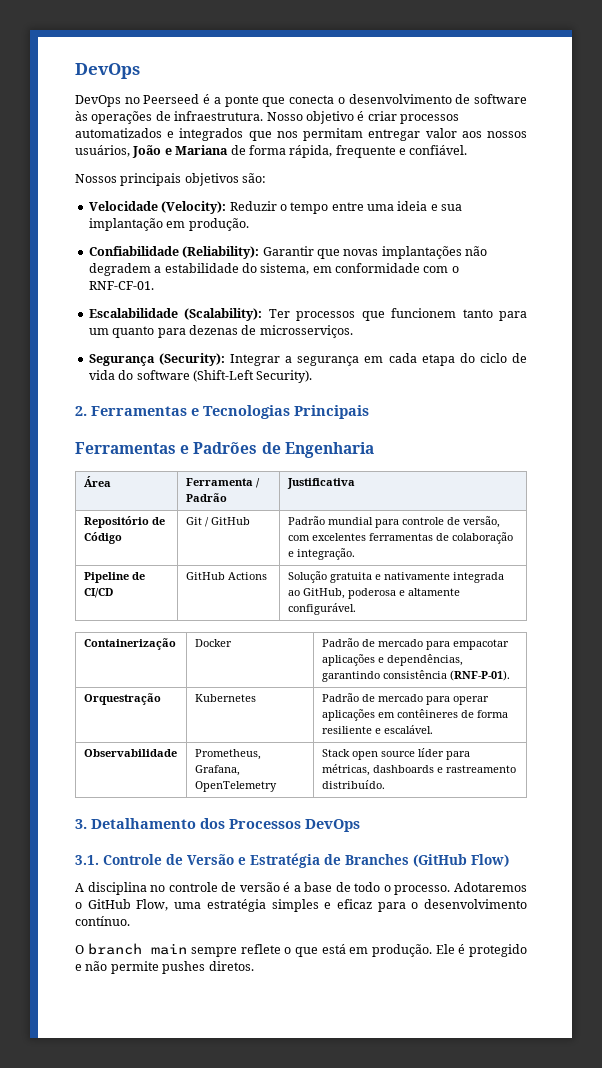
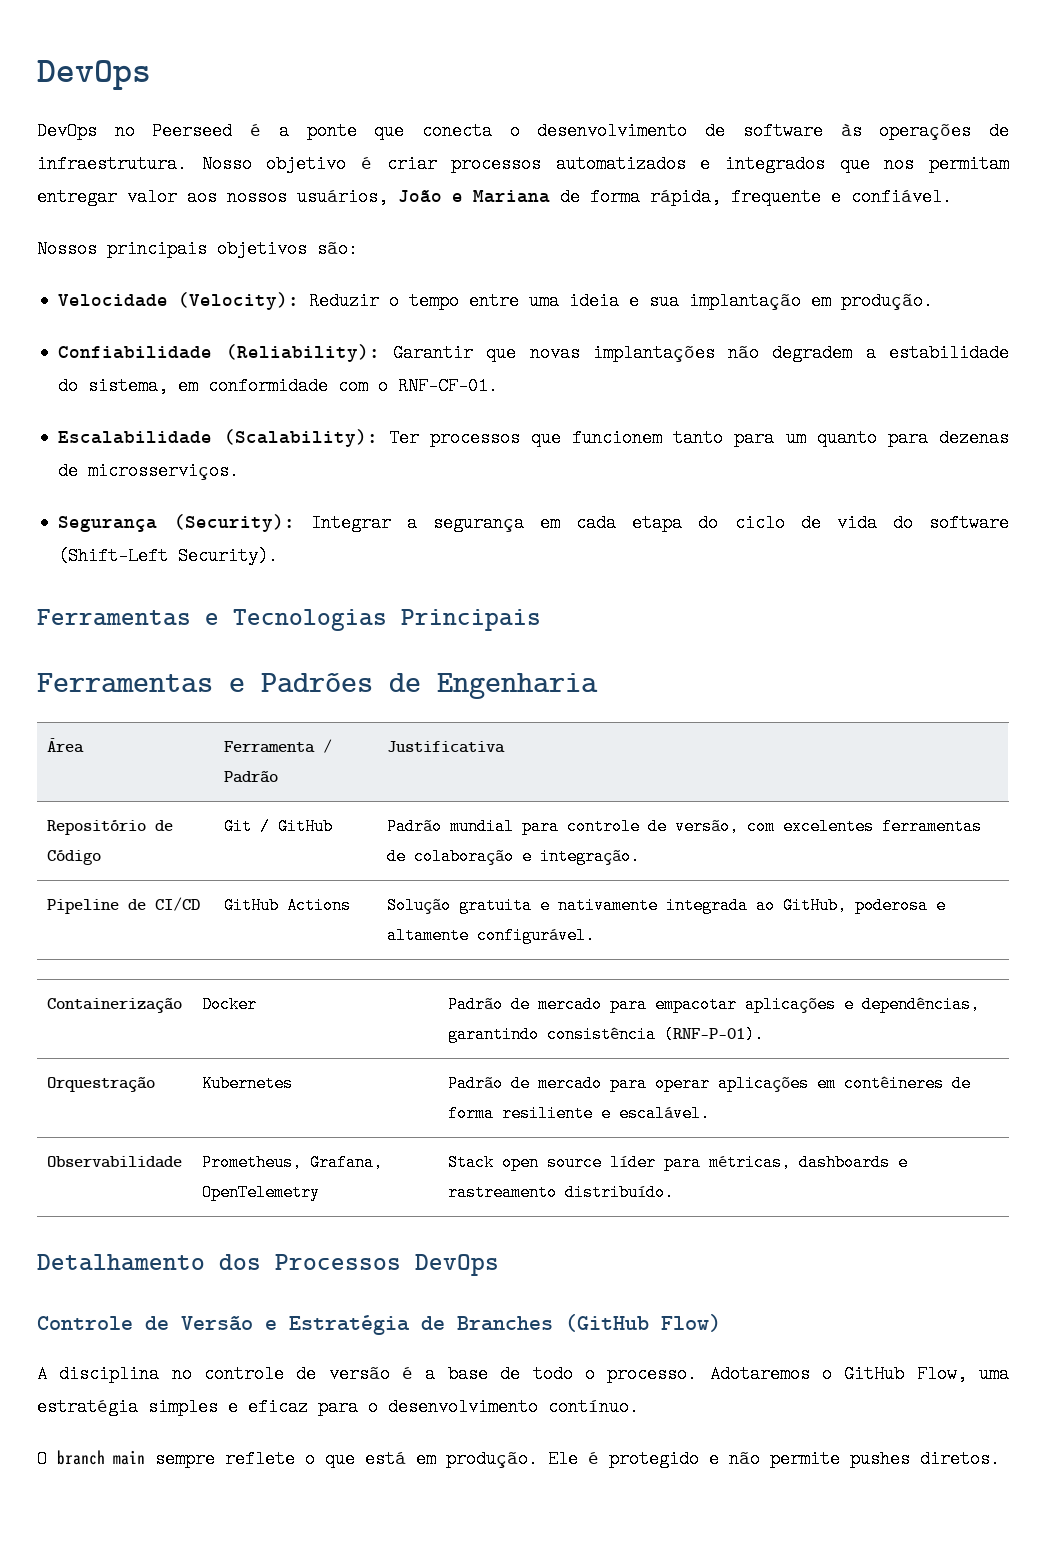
[75,406,87,416] 2. -> (279, 556) none
[75,819,87,829] 3. -> (674, 1192) none
[75,855,99,865] 3.1. -> (499, 1265) none

